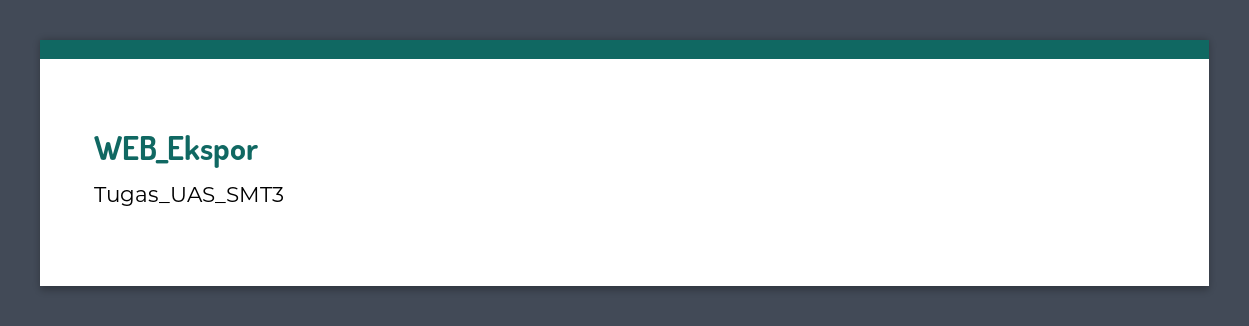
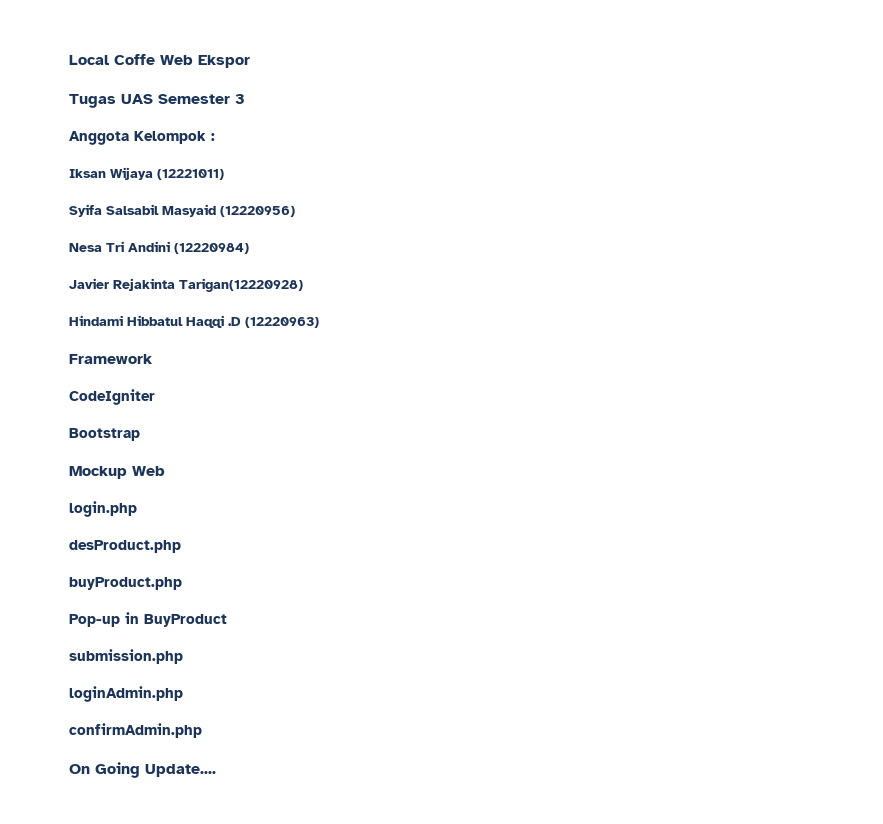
[94,135,258,168] [94,187,284,206] WEB_Ekspor // Tugas_UAS_SMT3 -> [69,54,250,68] [69,94,245,108] [69,131,215,145] [69,167,224,180] [69,204,295,217] [69,241,249,254] [69,278,303,292] [69,315,319,328] [69,354,153,364] [69,389,155,405] [69,428,140,441] [69,466,165,479] [69,501,137,517] [69,540,181,553] [69,577,182,590] [69,612,227,627] [69,649,183,664] [69,686,183,702] [69,723,202,738] [69,762,216,778] Local Coffe Web Ekspor // Tugas UAS Semester 3 // Anggota Kelompok : // Iksan Wijaya (12221011) // Syifa Salsabil Masyaid (12220956) // Nesa Tri Andini (12220984) // Javier Rejakinta Tarigan(12220928) // Hindami Hibbatul Haqqi .D (12220963) // Framework // CodeIgniter // Bootstrap // Mockup Web // login.php // desProduct.php // buyProduct.php // Pop-up in BuyProduct // submission.php // loginAdmin.php // confirmAdmin.php // On Going Update....

